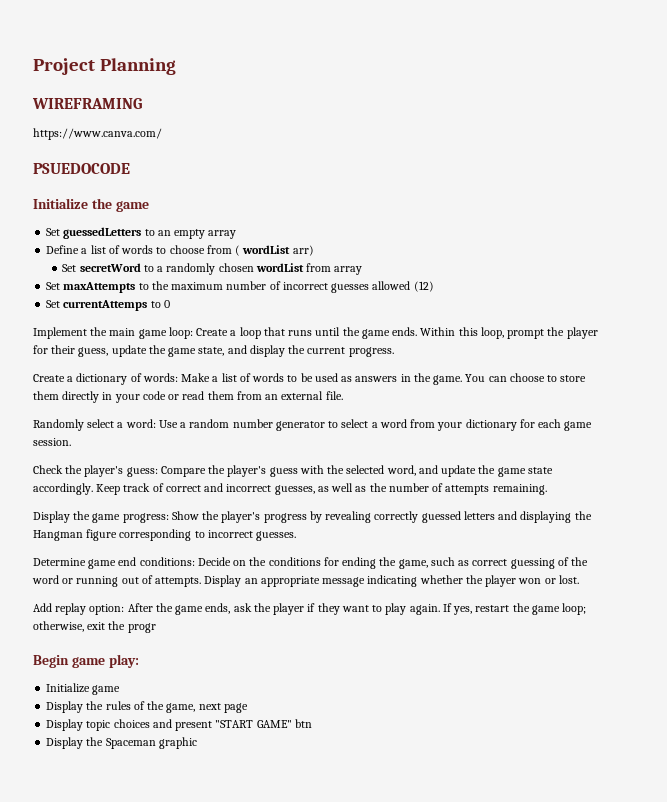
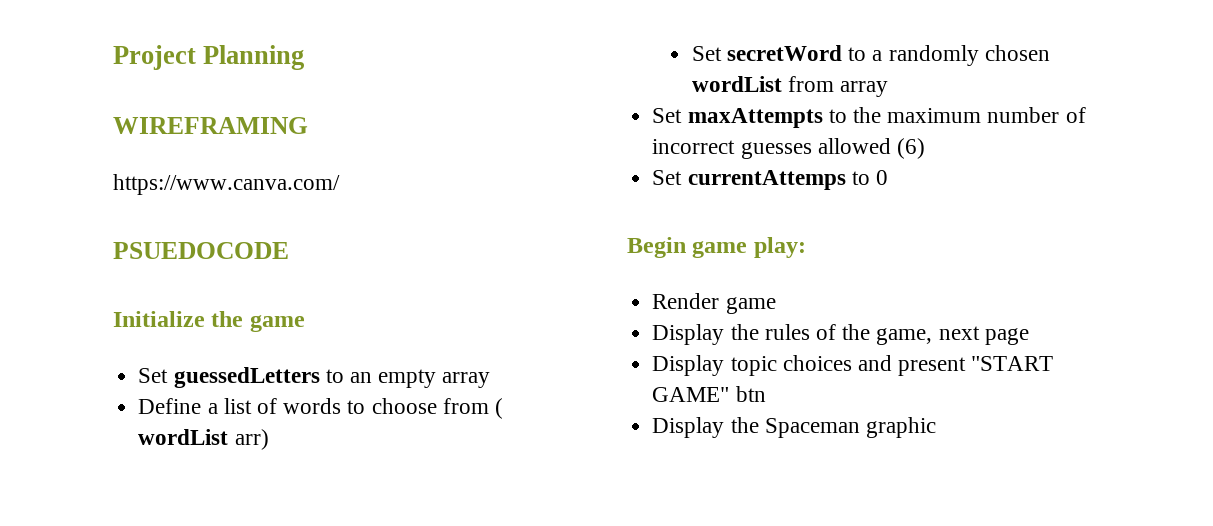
[413,281,434,292] (12) -> [896,138,925,159] (6)
[33,327,598,339] [33,345,394,357] [33,373,587,385] [33,391,343,403] [33,419,593,431] [33,438,71,446] [33,465,553,477] [33,483,547,495] [33,511,592,523] [33,529,297,541] [33,557,589,569] [32,575,579,587] [33,603,587,615] [33,621,156,633] // Implement the main game loop: Create a loop that runs until the game ends. Within this loop, prompt the player for their guess, update the game state, and display the current progress. // Create a dictionary of words: Make a list of words to be used as answers in the game. You can choose to store them directly in your code or read them from an external file. // Randomly select a word: Use a random number generator to select a word from your dictionary for each game session. // Check the player's guess: Compare the player's guess with the selected word, and update the game state accordingly. Keep track of correct and incorrect guesses, as well as the number of attempts remaining. // Display the game progress: Show the player's progress by revealing correctly guessed letters and displaying the Hangman figure corresponding to incorrect guesses. // Determine game end conditions: Decide on the conditions for ending the game, such as correct guessing of the word or running out of attempts. Display an appropriate message indicating whether the player won or lost. // Add replay option: After the game ends, ask the player if they want to play again. If yes, restart the game loop; otherwise, exit the progr -> (888, 177) none
[46,683,91,693] Initialize -> [652,293,720,309] Render

